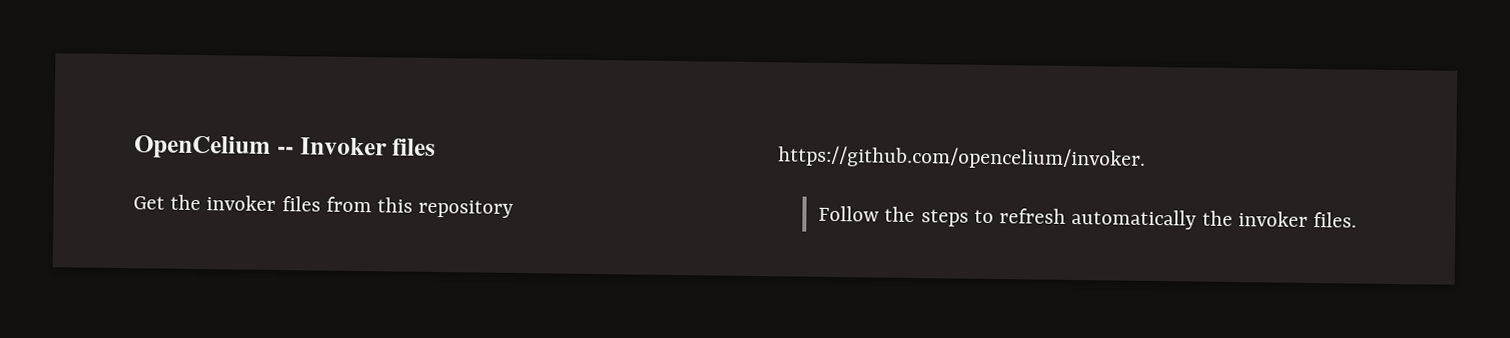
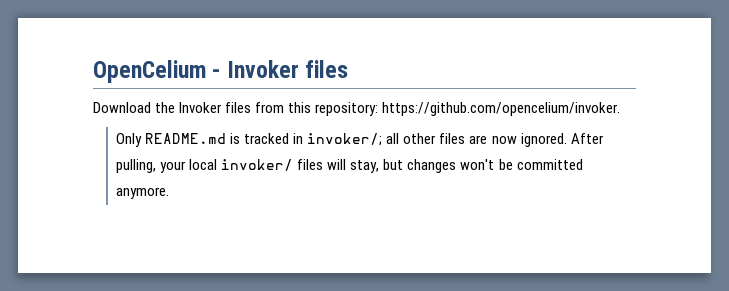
[276,145,294,155] -- -> [212,69,222,78] -
[133,194,277,211] Get the invoker -> [93,102,223,113] Download the Invoker
[418,199,515,218] repository -> [315,102,379,116] repository:
[818,205,1357,230] Follow the steps to refresh automatically the invoker files. -> [116,133,604,147] [116,159,583,173] [116,187,170,199] Only README.md is tracked in invoker/; all other files are now ignored. After pulling, your local invoker/ files will stay, but changes won't be committed anymore.

